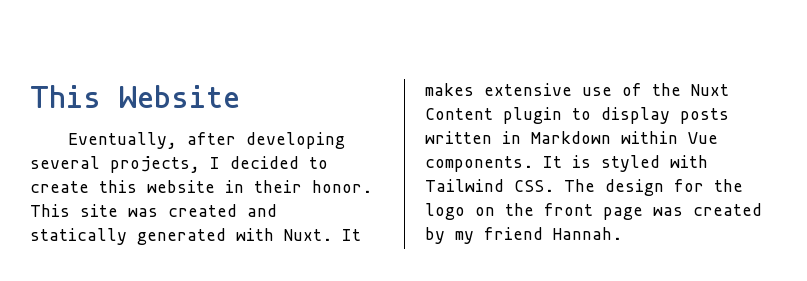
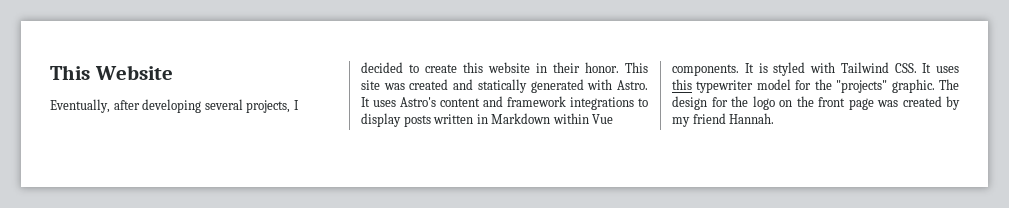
[284,229,361,241] [425,83,729,96] [425,107,562,124] Nuxt. It makes extensive use of the Nuxt Content plugin -> [617,80,648,90] [361,96,634,110] Astro. It uses Astro's content and framework integrations
(554, 186) none -> [922,63,959,73] [672,79,935,93] It uses this typewriter model for the "projects" graphic.

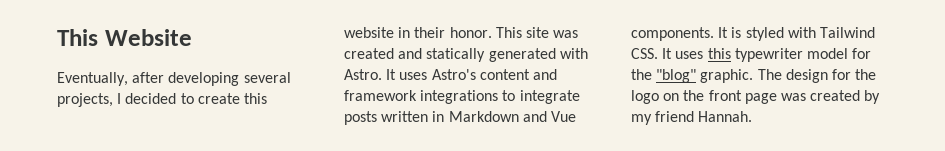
[361,113,401,127] display -> [519,90,580,104] integrate
[552,113,589,124] within -> [522,111,547,122] and
[836,80,888,93] "projects" -> [656,69,697,83] "blog"

